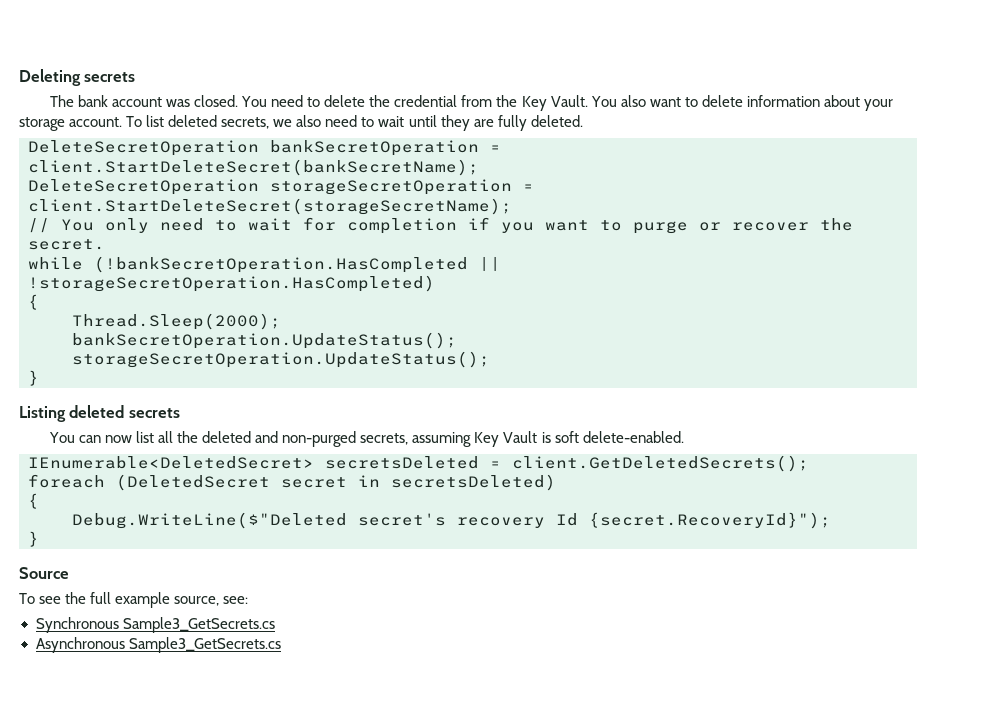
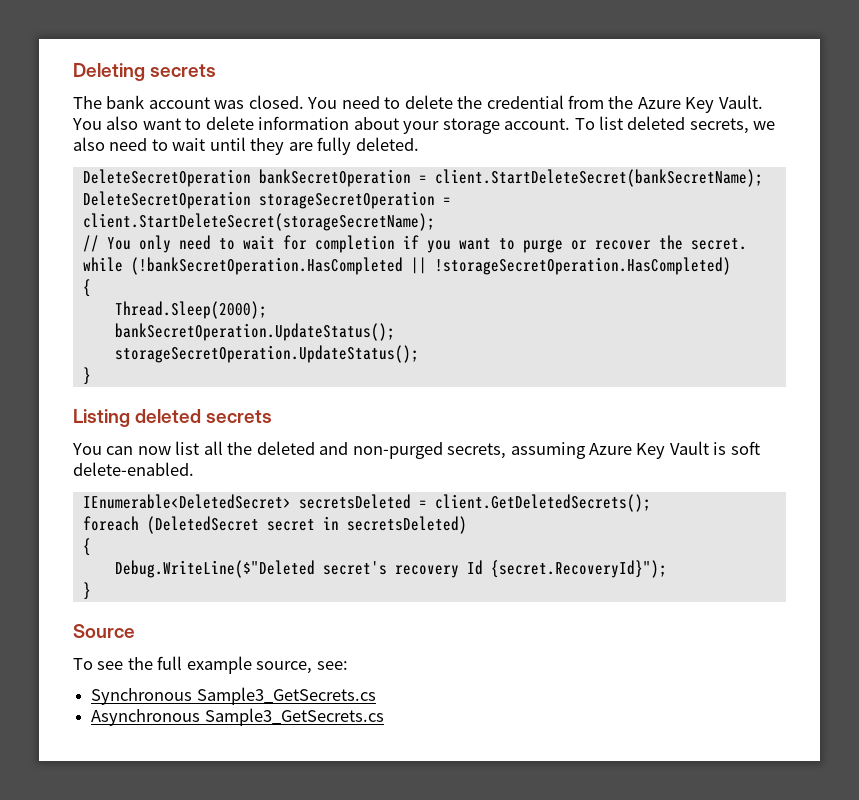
(518, 101) none -> [637,97,681,109] Azure
(472, 439) none -> [589,443,633,455] Azure

